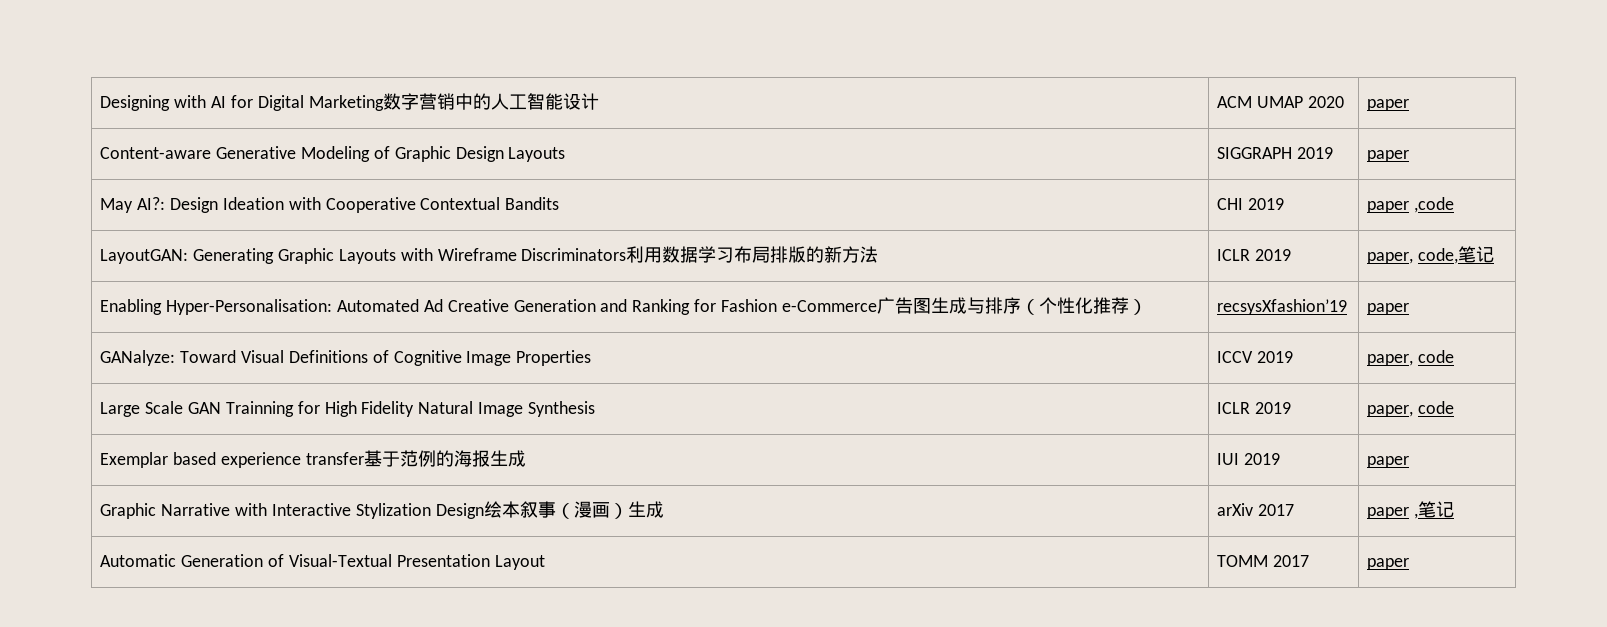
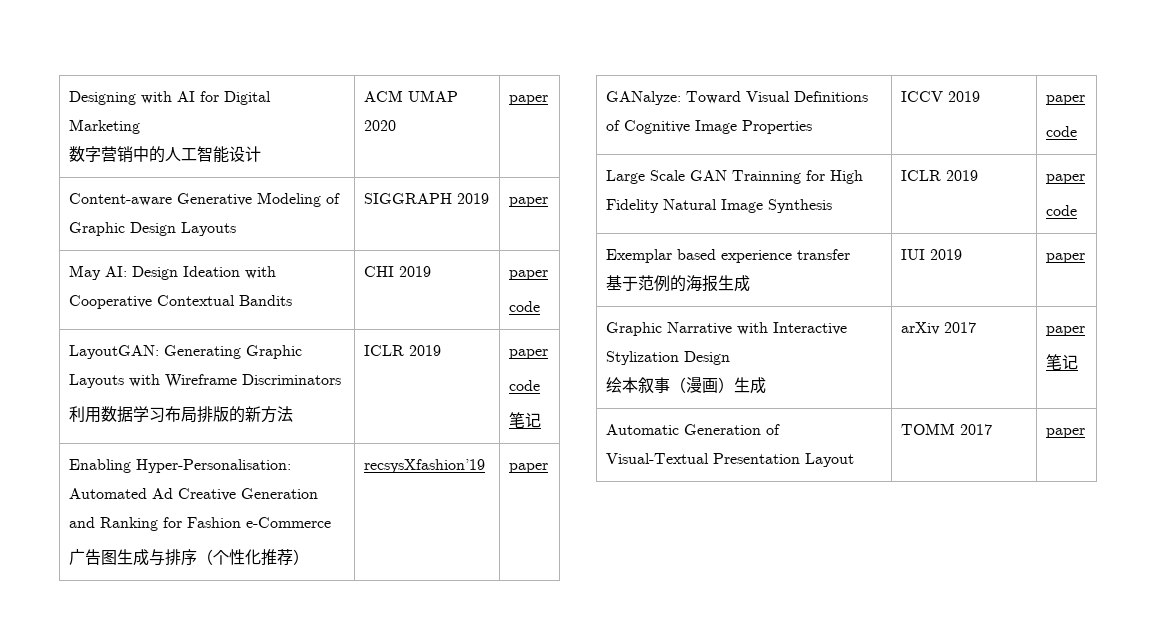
(384, 103) none -> (140, 126) //
[137,197,166,210] AI?: -> [104,266,127,277] AI:
[1414,197,1455,213] ,code -> [508,301,540,312] // code
(627, 254) none -> (341, 379) //
[1367,248,1459,264] paper, code, -> [508,349,548,359] [508,380,540,391] paper // code //
(877, 306) none -> (331, 522) //
[1367,354,1414,366] paper, -> [1045,95,1085,105] paper //
[1367,405,1414,417] paper, -> [1045,174,1085,184] paper //
(364, 458) none -> (850, 254) //
(484, 511) none -> (730, 358) //
[1414,513,1419,519] , -> (1085, 331) //

